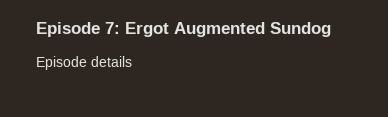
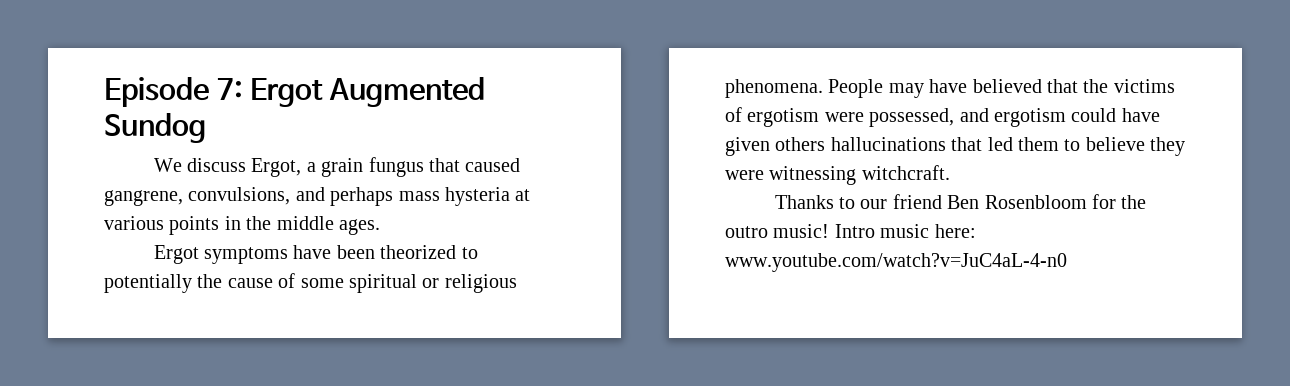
[36,56,132,70] Episode details -> [153,157,521,177] [104,187,531,206] [104,216,380,235] [153,245,478,264] [104,273,517,293] [725,79,1175,98] [725,107,1160,127] [725,137,1186,156] [725,165,950,185] [774,194,1147,209] [725,224,976,238] [725,253,1067,272] We discuss Ergot, a grain fungus that caused gangrene, convulsions, and perhaps mass hysteria at various points in the middle ages. // Ergot symptoms have been theorized to potentially the cause of some spiritual or religious phenomena. People may have believed that the victims of ergotism were possessed, and ergotism could have given others hallucinations that led them to believe they were witnessing witchcraft. // Thanks to our friend Ben Rosenbloom for the outro music! Intro music here: www.youtube.com/watch?v=JuC4aL-4-n0

